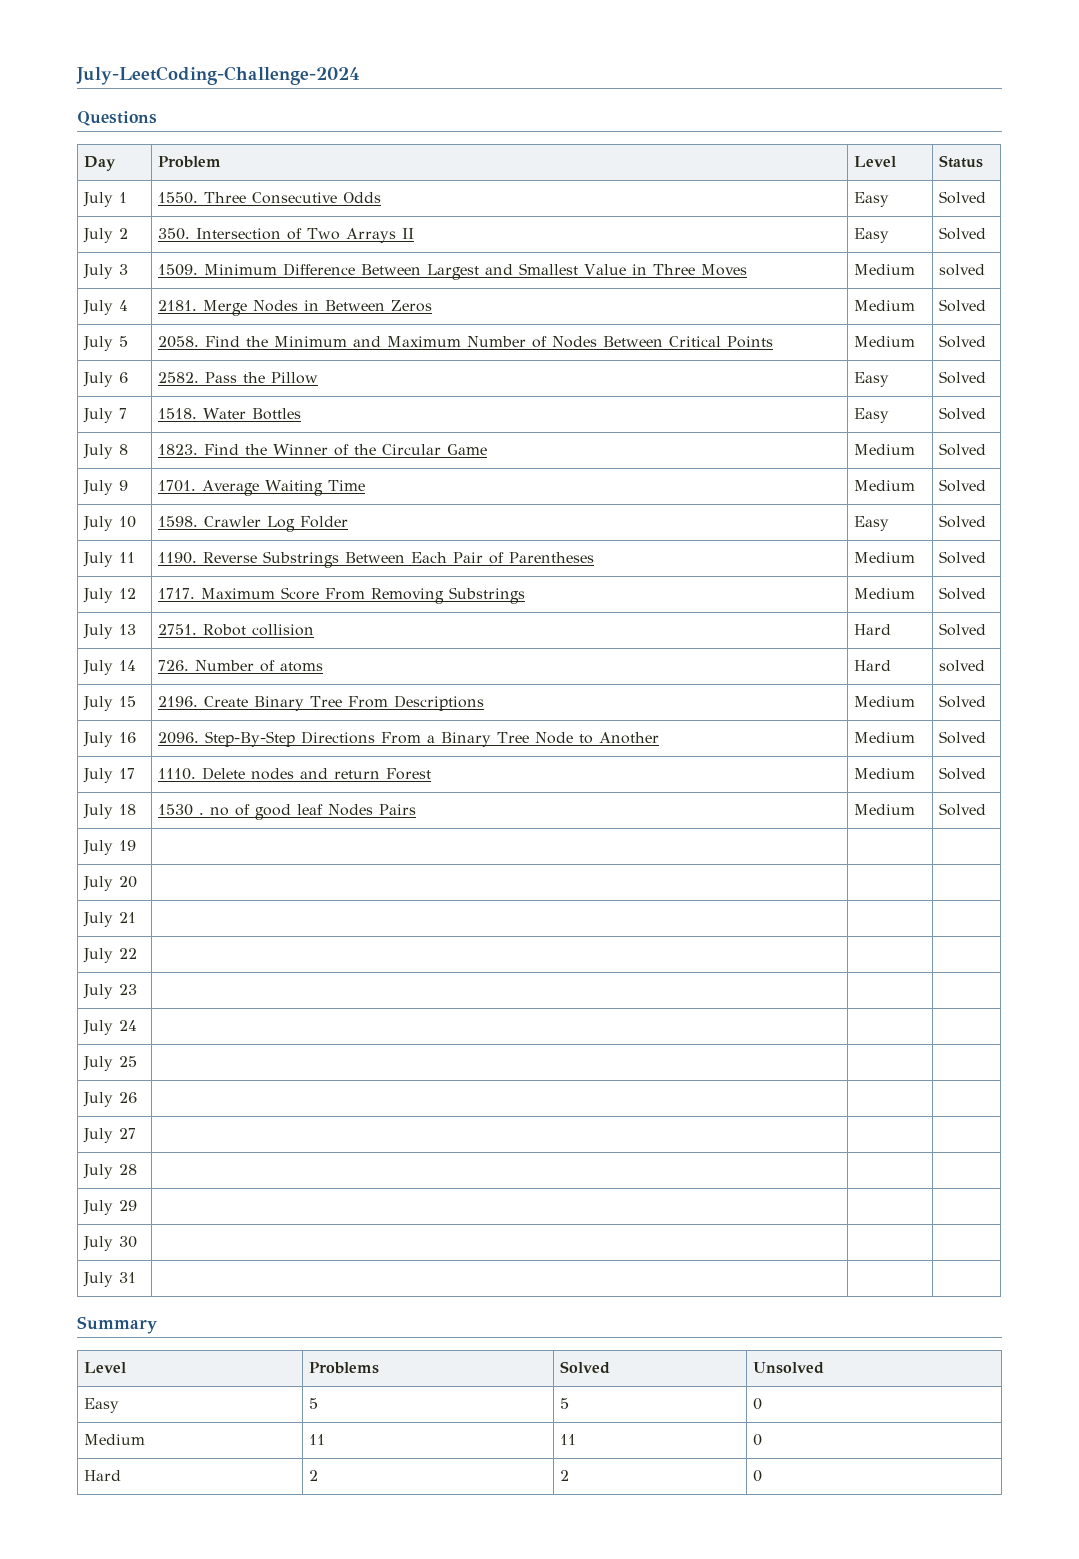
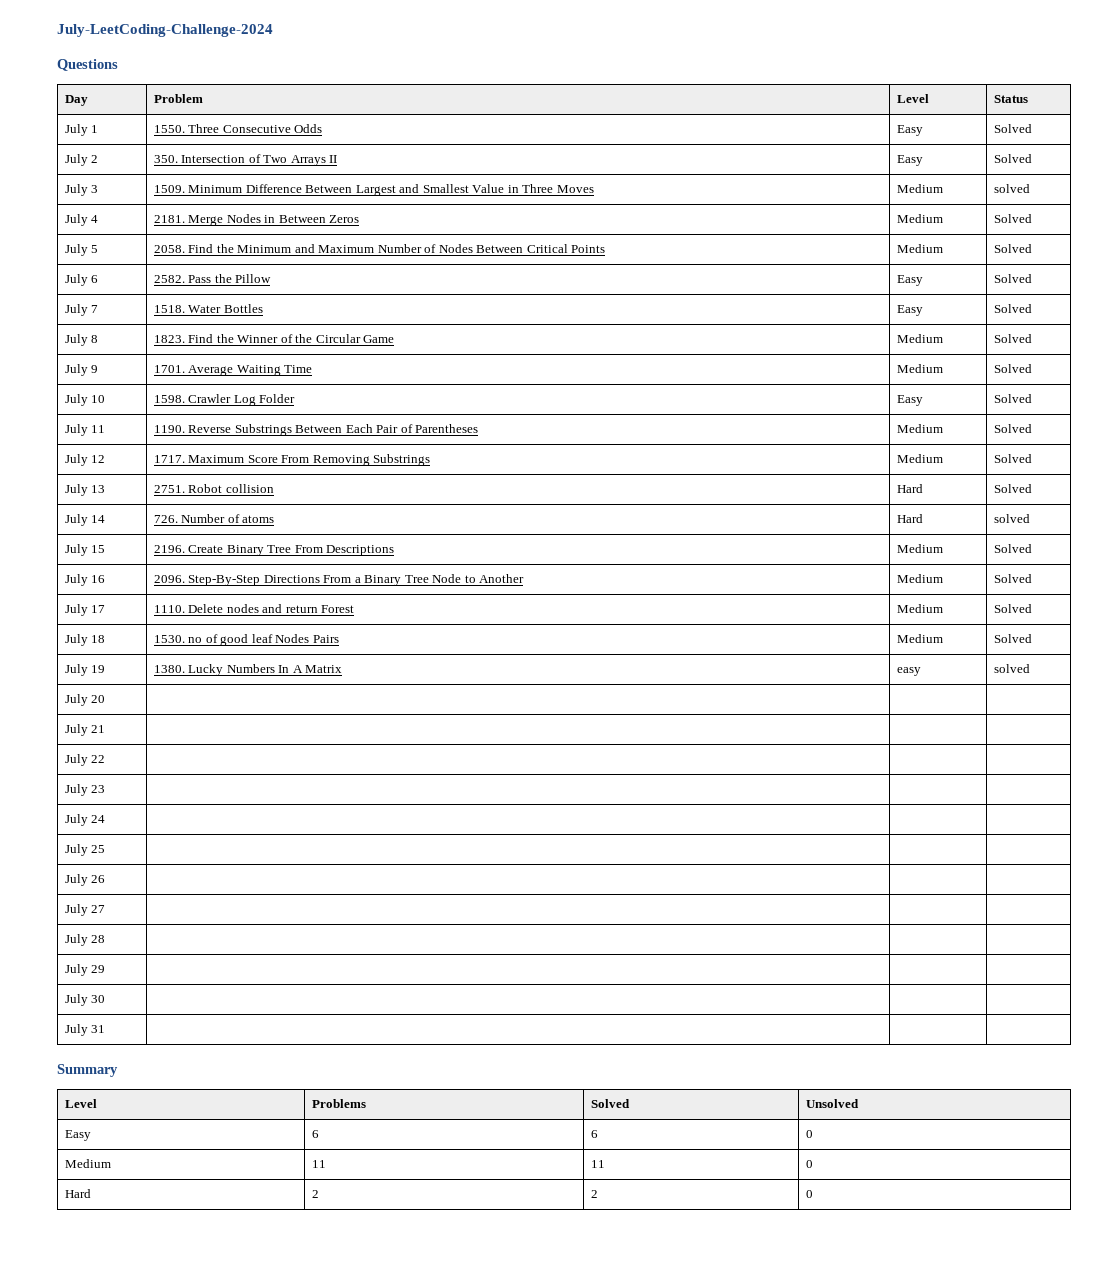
[157,804,204,816] 1530 . -> [153,635,185,643] 1530.
(136, 845) | | -> [153,664,343,676] [896,667,921,676] [993,664,1030,673] 1380. Lucky Numbers In A Matrix | easy | solved
[308,1398,318,1409] [559,1398,569,1409] 5 | 5 -> [311,1130,319,1138] [590,1130,598,1138] 6 | 6

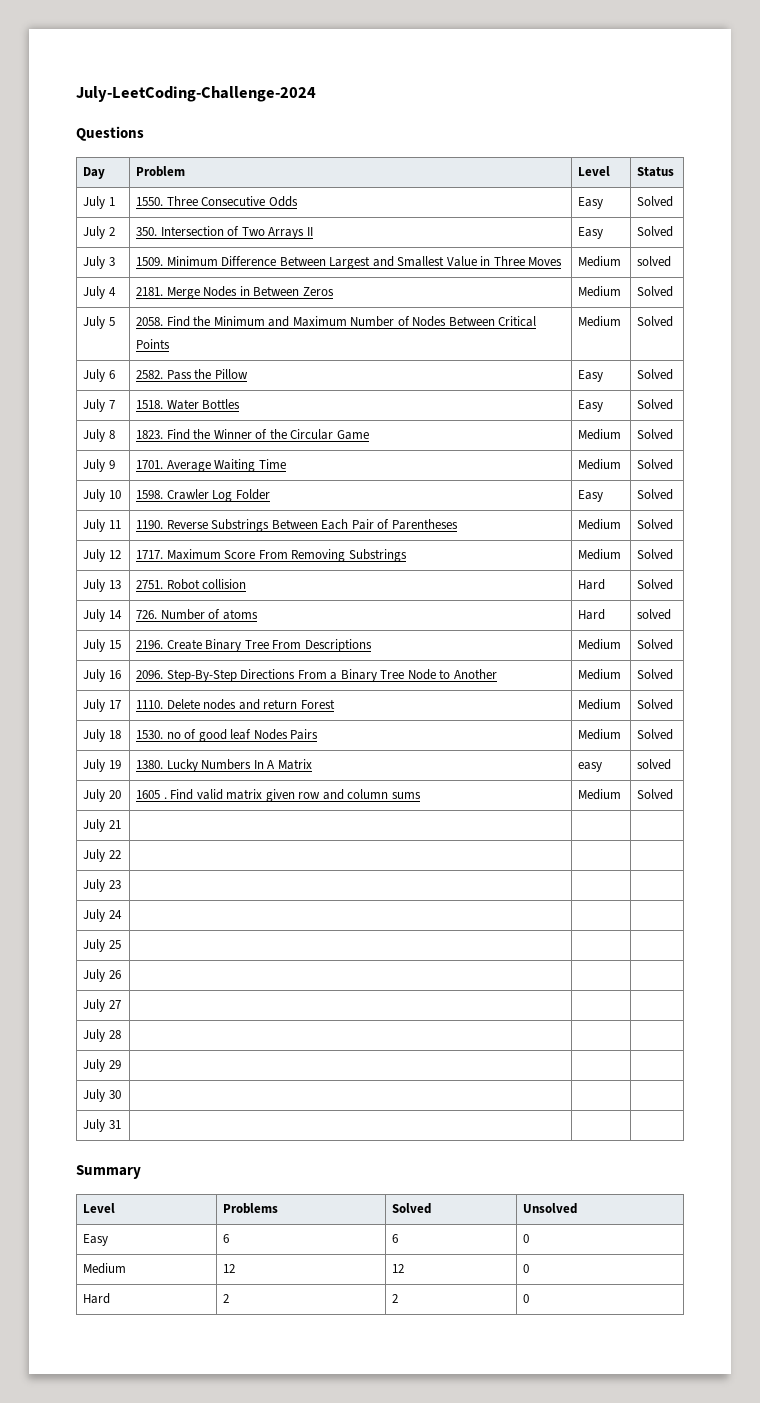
(106, 699) | | -> [136,789,421,802] [578,789,622,800] [637,789,674,800] 1605 . Find valid matrix given row and column sums | Medium | Solved
[311,1160,326,1168] [590,1160,605,1168] 11 | 11 -> [223,1264,236,1273] [392,1264,405,1273] 12 | 12

